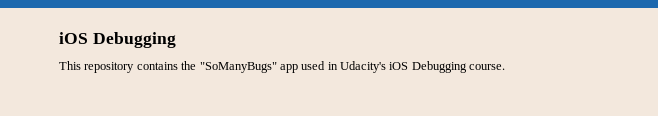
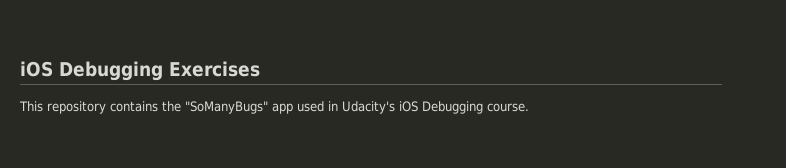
[59,32,176,48] iOS Debugging -> [20,61,260,81] iOS Debugging Exercises

